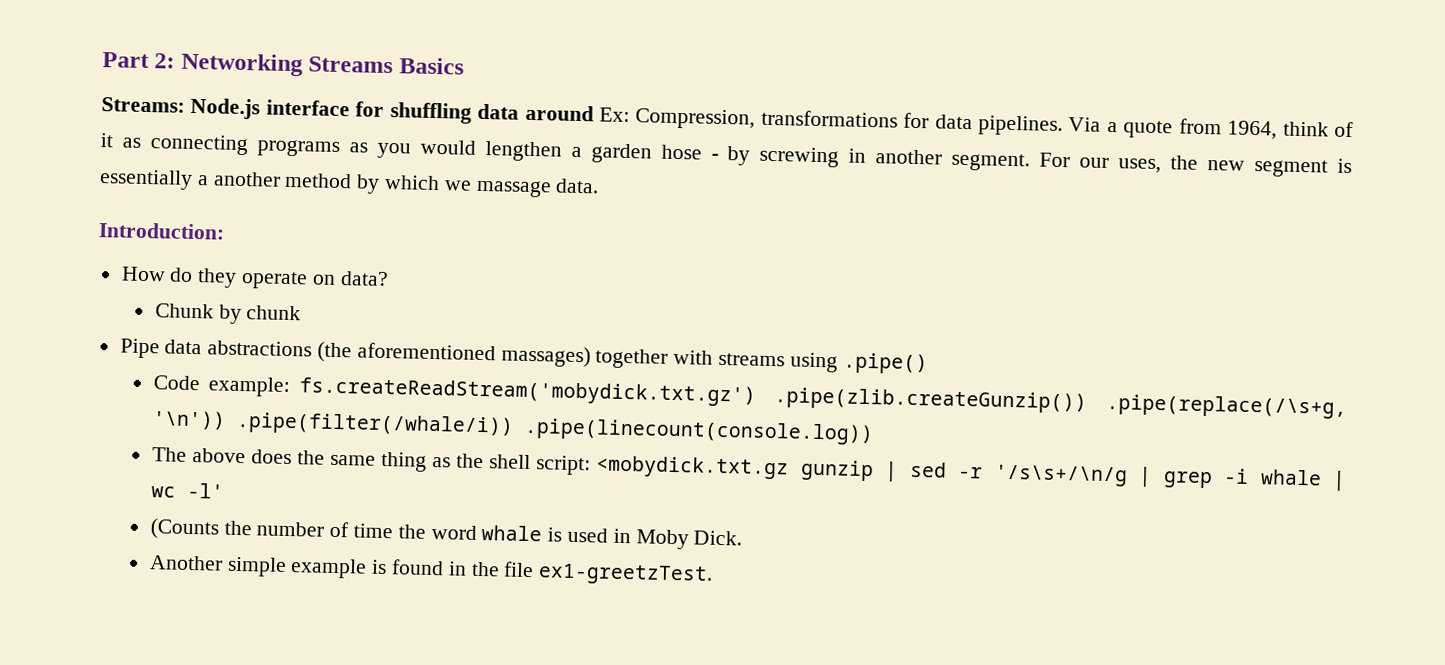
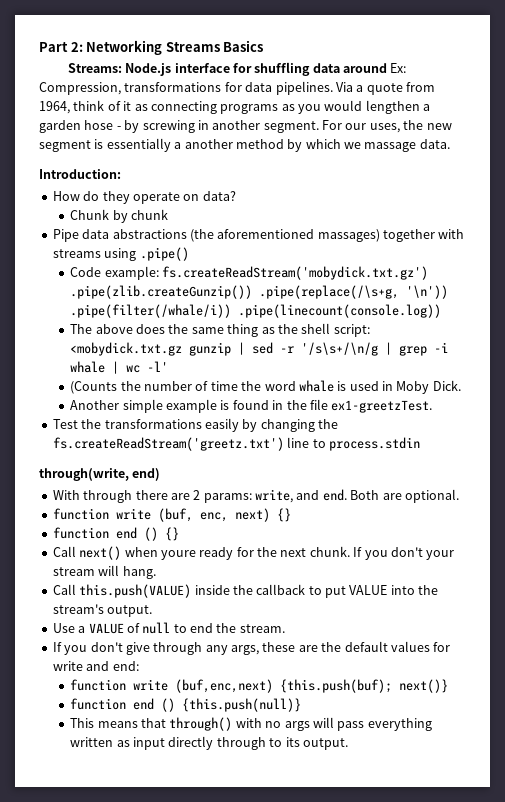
(714, 574) none -> [52,418,338,432] [52,437,420,451] [39,468,161,481] [52,489,459,503] [52,508,291,522] [52,527,179,541] [52,546,455,560] [52,565,156,579] [52,584,439,598] [52,604,153,617] [52,622,285,634] [52,641,451,655] [52,661,139,671] [70,679,449,693] [70,698,302,712] [70,717,432,731] [70,736,348,750] // Test the transformations easily by changing the fs.createReadStream('greetz.txt') line to process.stdin // through(write, end) // With through there are 2 params: write, and end. Both are optional. // function write (buf, enc, next) {} // function end () {} // Call next() when youre ready for the next chunk. If you don't your stream will hang. // Call this.push(VALUE) inside the callback to put VALUE into the stream's output. // Use a VALUE of null to end the stream. // If you don't give through any args, these are the default values for write and end: // function write (buf,enc,next) {this.push(buf); next()} // function end () {this.push(null)} // This means that through() with no args will pass everything written as input directly through to its output.

